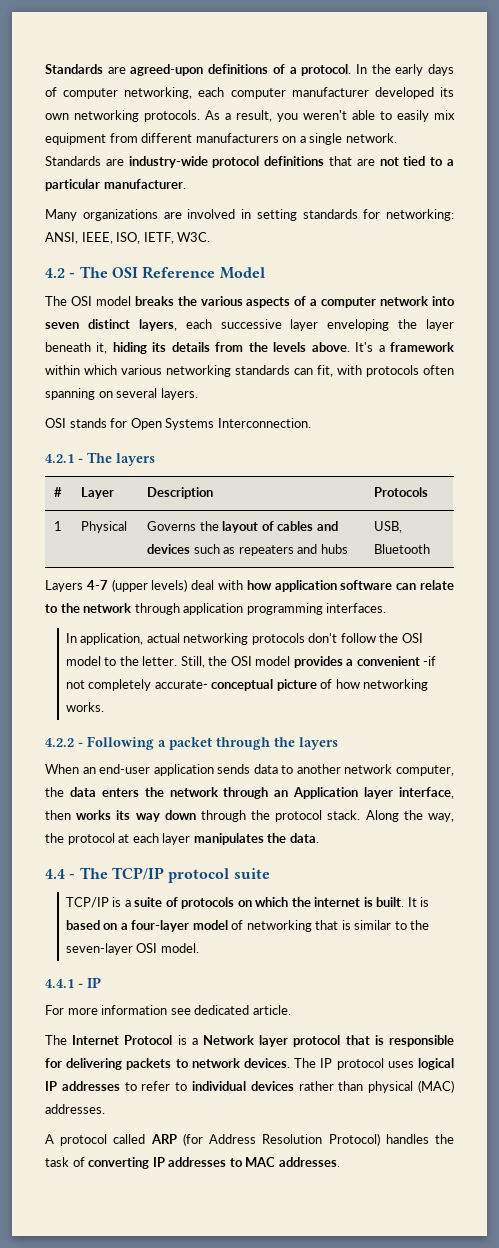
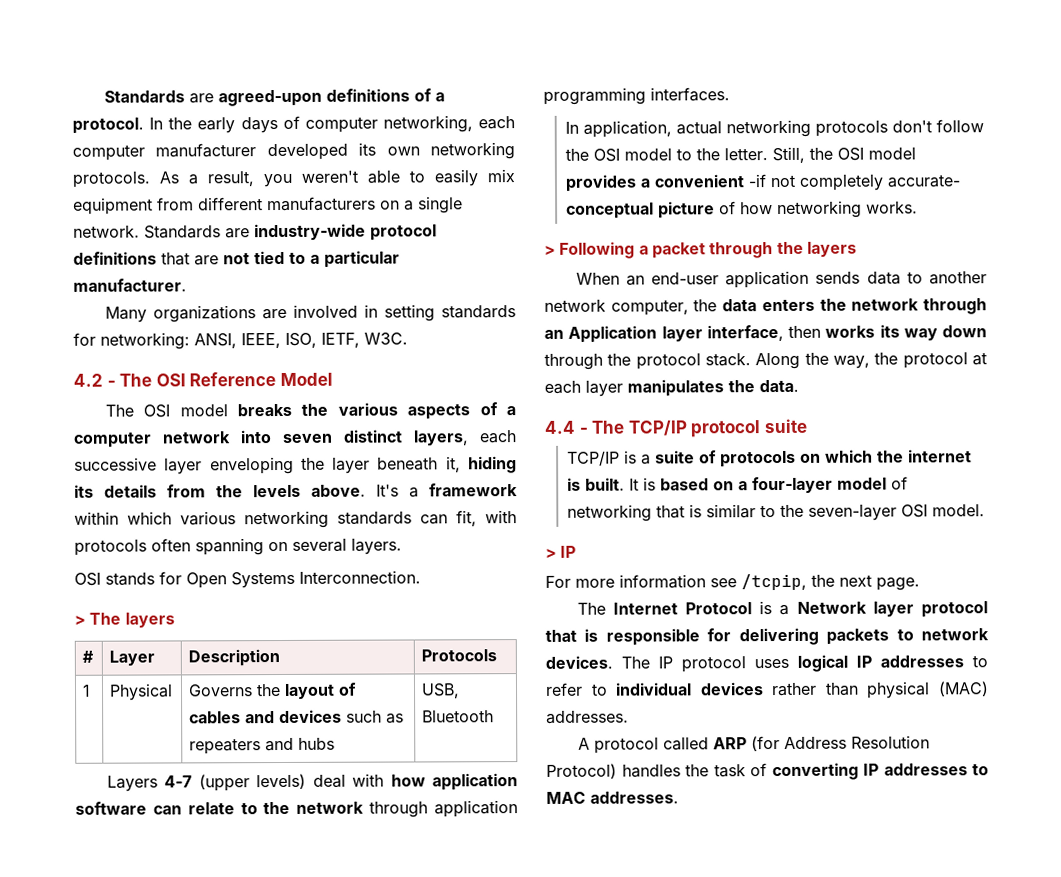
[45,454,83,463] 4.2.1 - -> [74,615,86,625] >
[45,738,83,747] 4.2.2 - -> [544,245,556,255] >
[45,979,83,988] 4.4.1 - -> [545,548,557,558] >
[194,1005,291,1015] dedicated article. -> [741,573,920,591] /tcpip, the next page.

